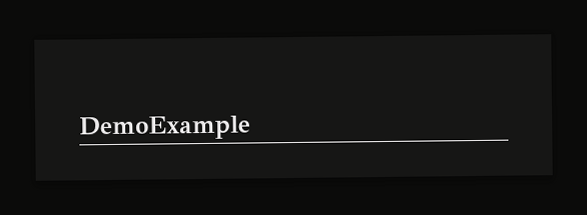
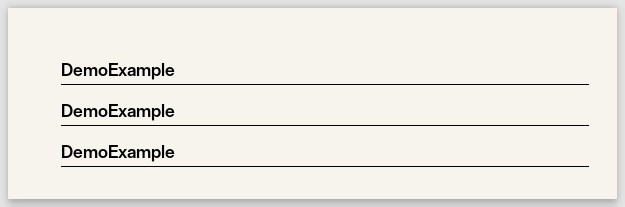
[79,115,251,141] DemoExample -> [61,63,175,80] [61,104,175,121] [61,145,175,162] DemoExample // DemoExample // DemoExample

